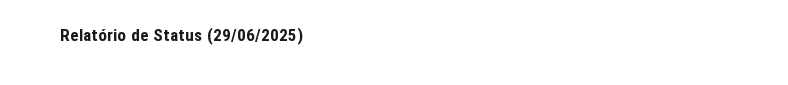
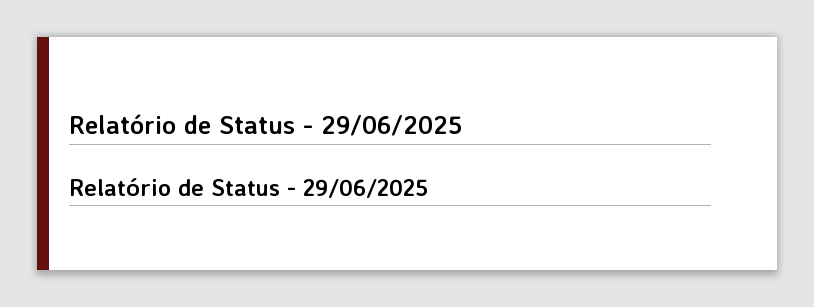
[60,27,303,45] Relatório de Status (29/06/2025) -> [69,114,462,136] [69,178,428,198] Relatório de Status - 29/06/2025 // Relatório de Status - 29/06/2025

